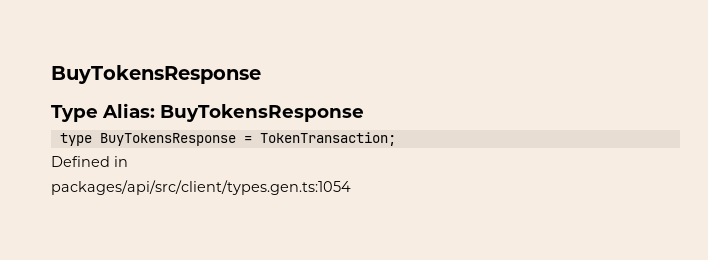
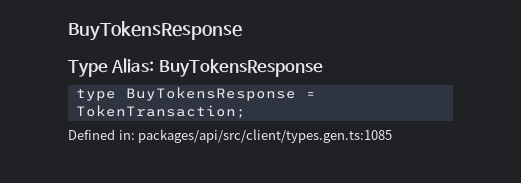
[114,156,128,167] [51,180,351,195] in // packages/api/src/client/types.gen.ts:1054 -> [118,129,393,143] in: packages/api/src/client/types.gen.ts:1085

